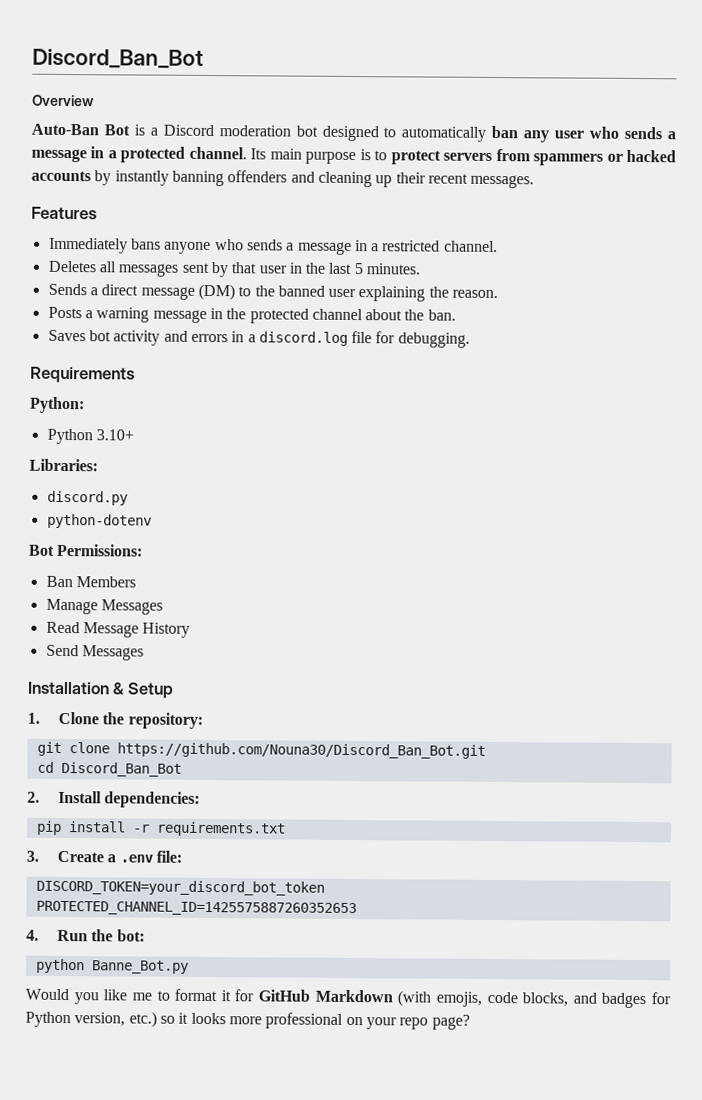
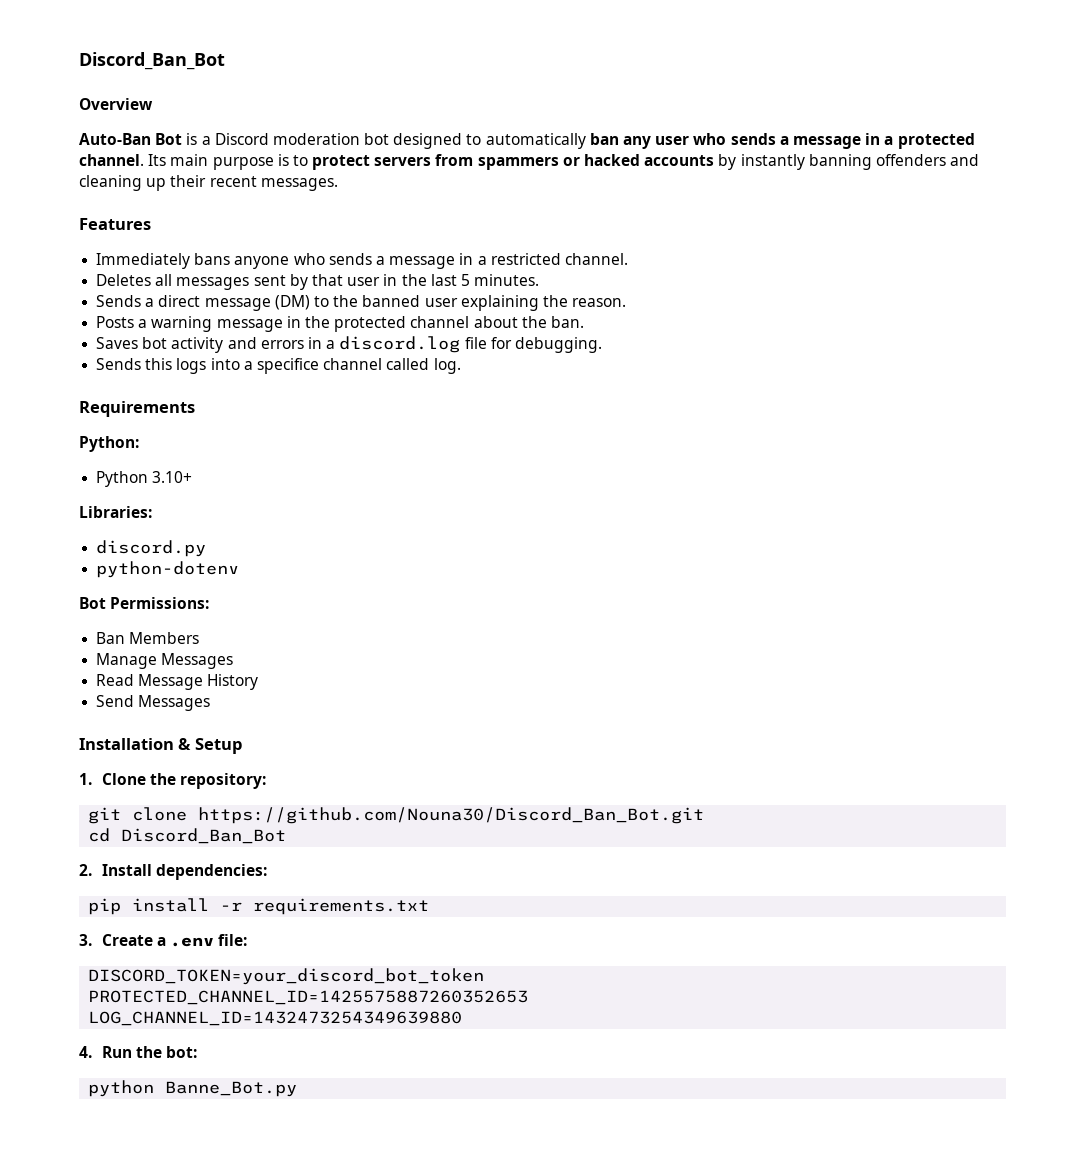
(470, 340) none -> [96,358,461,374] // Sends this logs into a specifice channel called log.
(357, 908) none -> [88,1011,463,1026] // LOG_CHANNEL_ID=1432473254349639880
[25,988,671,1009] [25,1011,470,1030] // Would you like me to format it for GitHub Markdown (with emojis, code blocks, and badges for Python version, etc.) so it looks more professional on your repo page? -> (298, 1089) none

